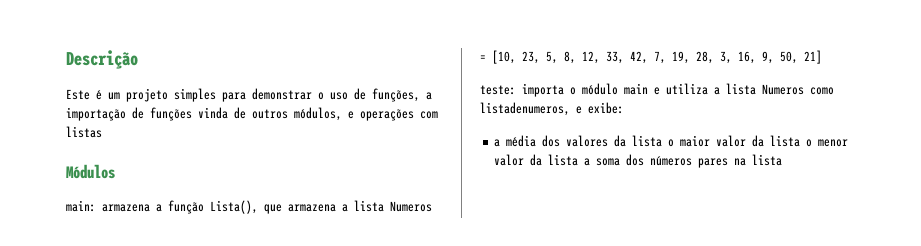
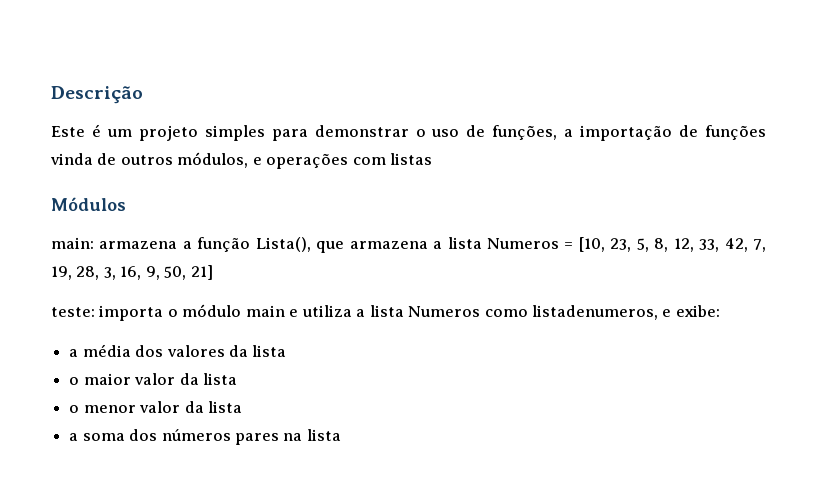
(663, 141) none -> (287, 351) //
(801, 141) none -> (237, 379) //
(579, 160) none -> (242, 407) //

